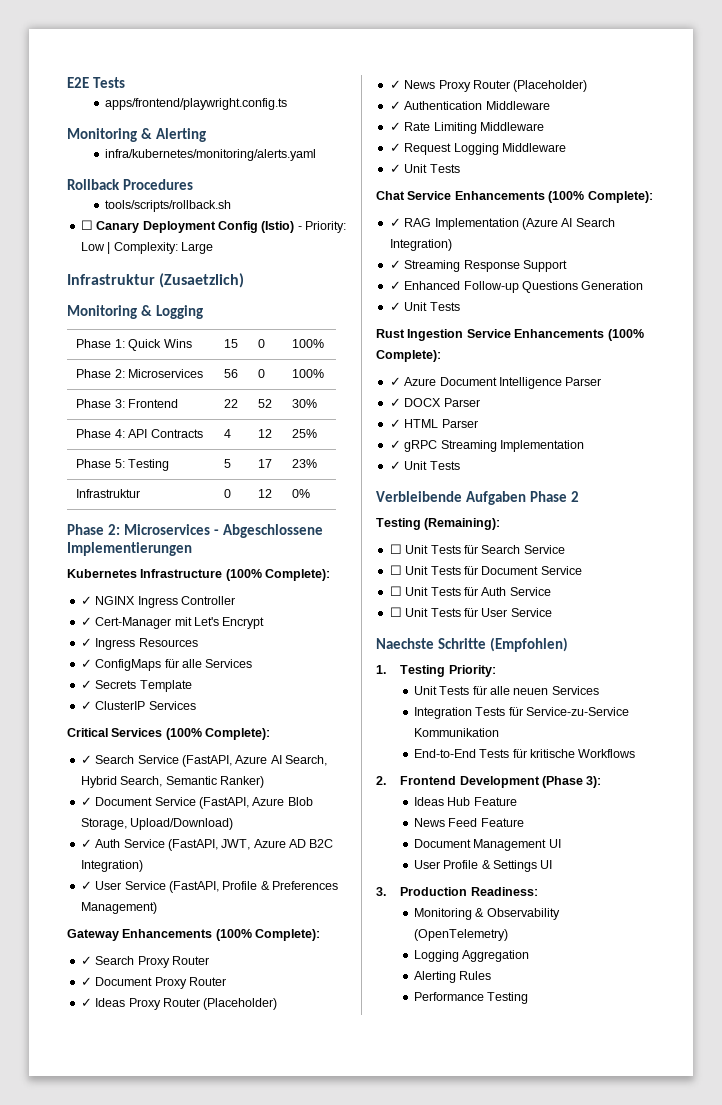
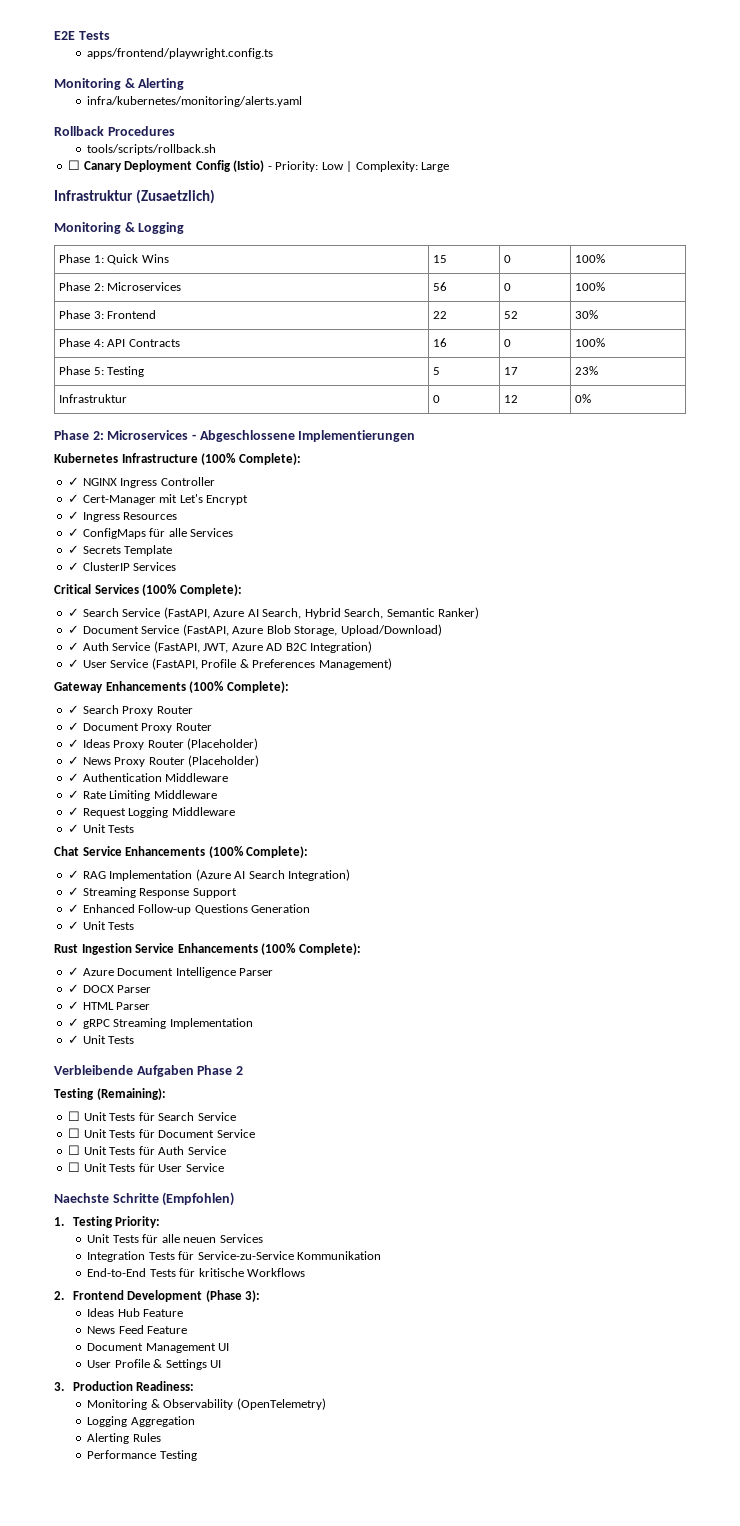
[224,429,232,438] [258,429,273,438] [292,429,318,438] 4 | 12 | 25% -> [433,338,448,347] [504,339,512,347] [575,338,606,347] 16 | 0 | 100%

